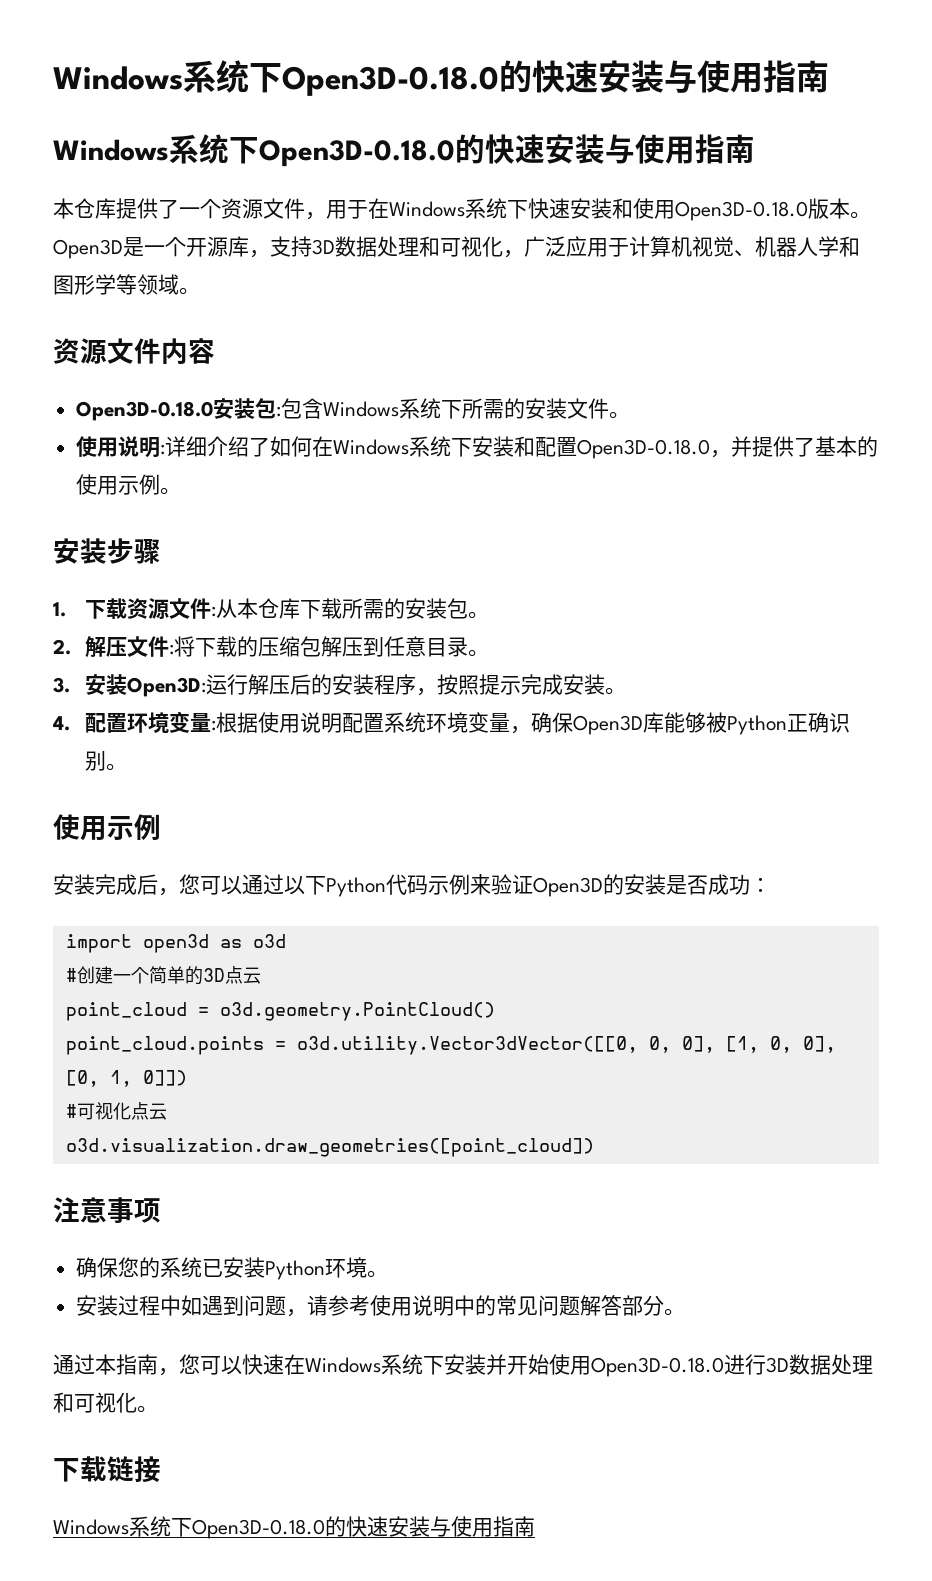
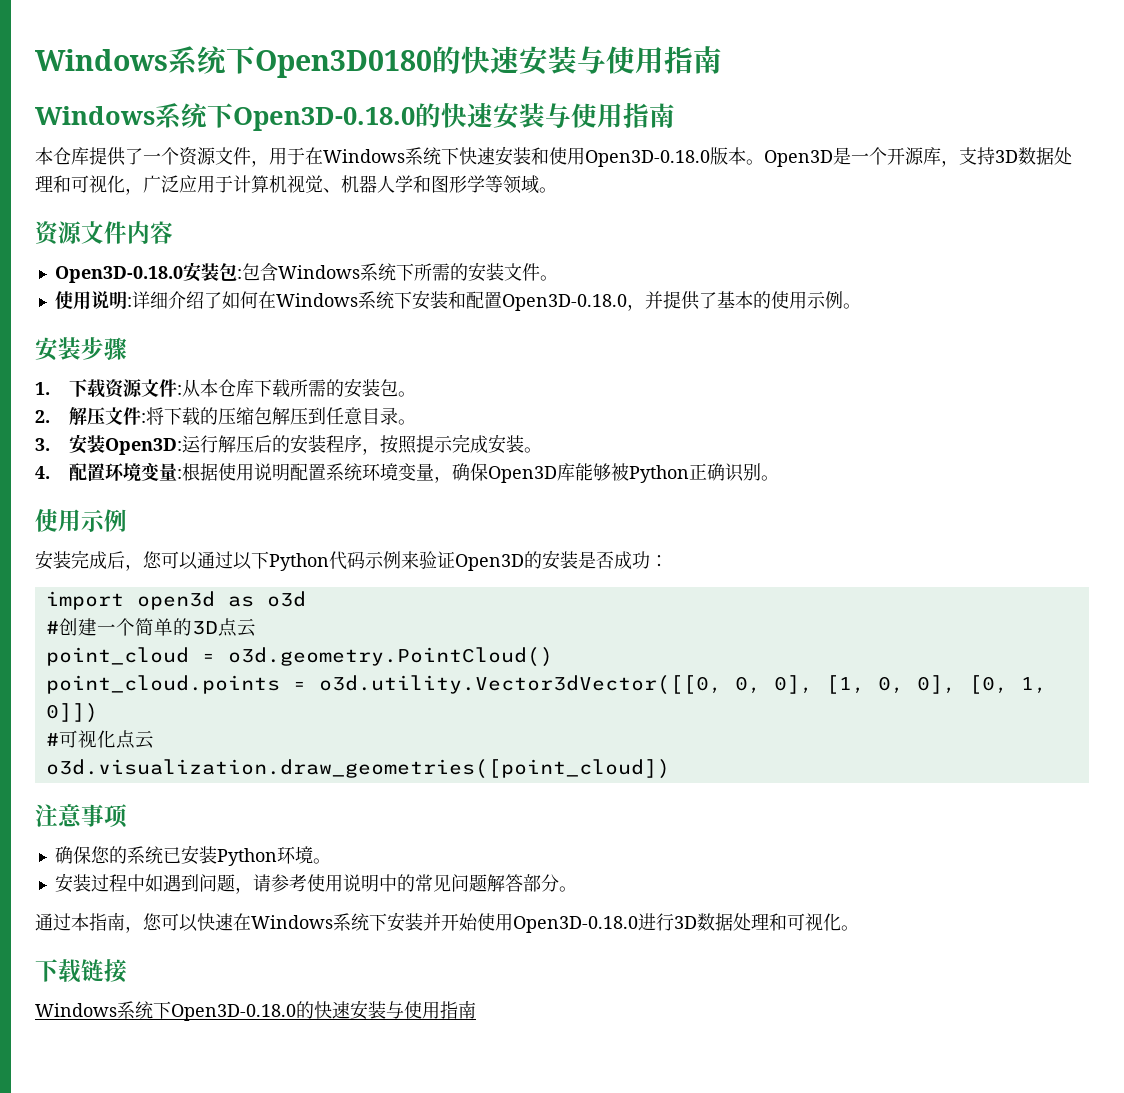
[53,60,499,96] Windows系统下Open3D-0.18.0 -> [35,46,432,78] Windows系统下Open3D0180

